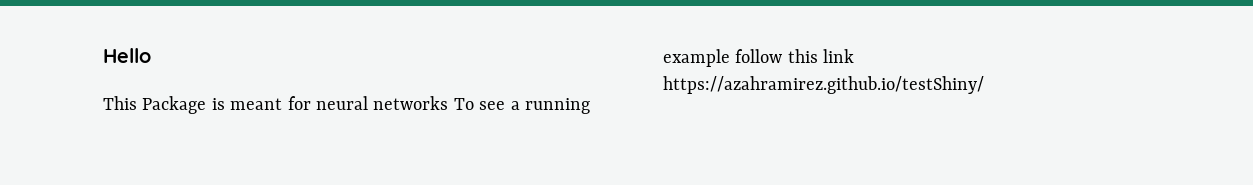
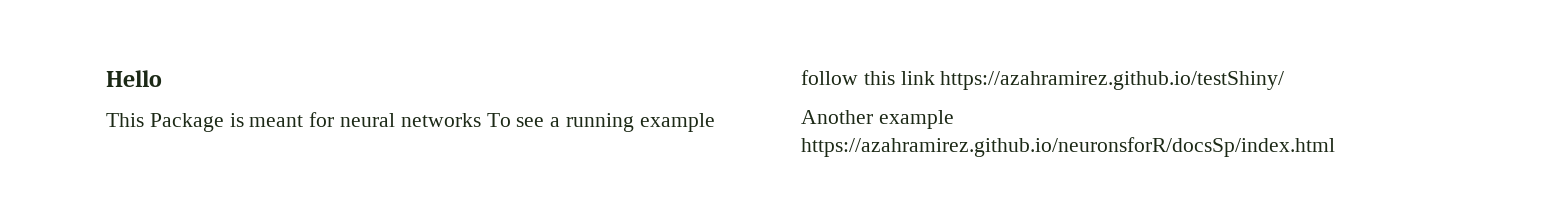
(984, 85) none -> [801,110,954,129] [801,137,1335,157] // Another example https://azahramirez.github.io/neuronsforR/docsSp/index.html

